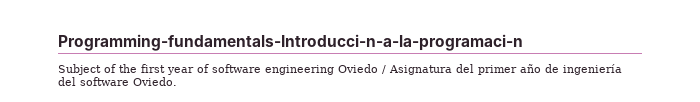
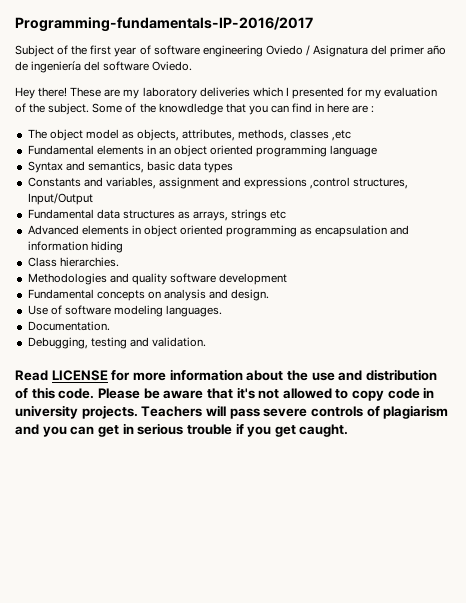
[58,34,523,51] Programming-fundamentals-Introducci-n-a-la-programaci-n -> [15,17,313,32] Programming-fundamentals-IP-2016/2017
(177, 81) none -> [15,87,438,99] [15,103,375,115] [27,129,352,141] [27,145,378,157] [27,161,234,173] [27,177,409,189] [27,193,93,205] [27,209,287,221] [27,225,410,237] [27,241,123,253] [27,257,119,267] [27,273,288,285] [27,289,270,301] [27,305,223,317] [27,321,110,331] [27,337,206,349] [15,369,437,381] [15,387,435,401] [15,405,449,419] [15,423,349,437] // Hey there! These are my laboratory deliveries which I presented for my evaluation of the subject. Some of the knowdledge that you can find in here are : // The object model as objects, attributes, methods, classes ,etc // Fundamental elements in an object oriented programming language // Syntax and semantics, basic data types // Constants and variables, assignment and expressions ,control structures, Input/Output // Fundamental data structures as arrays, strings etc // Advanced elements in object oriented programming as encapsulation and information hiding // Class hierarchies. // Methodologies and quality software development // Fundamental concepts on analysis and design. // Use of software modeling languages. // Documentation. // Debugging, testing and validation. // Read LICENSE for more information about the use and distribution of this code. Please be aware that it's not allowed to copy code in university projects. Teachers will pass severe controls of plagiarism and you can get in serious trouble if you get caught.

